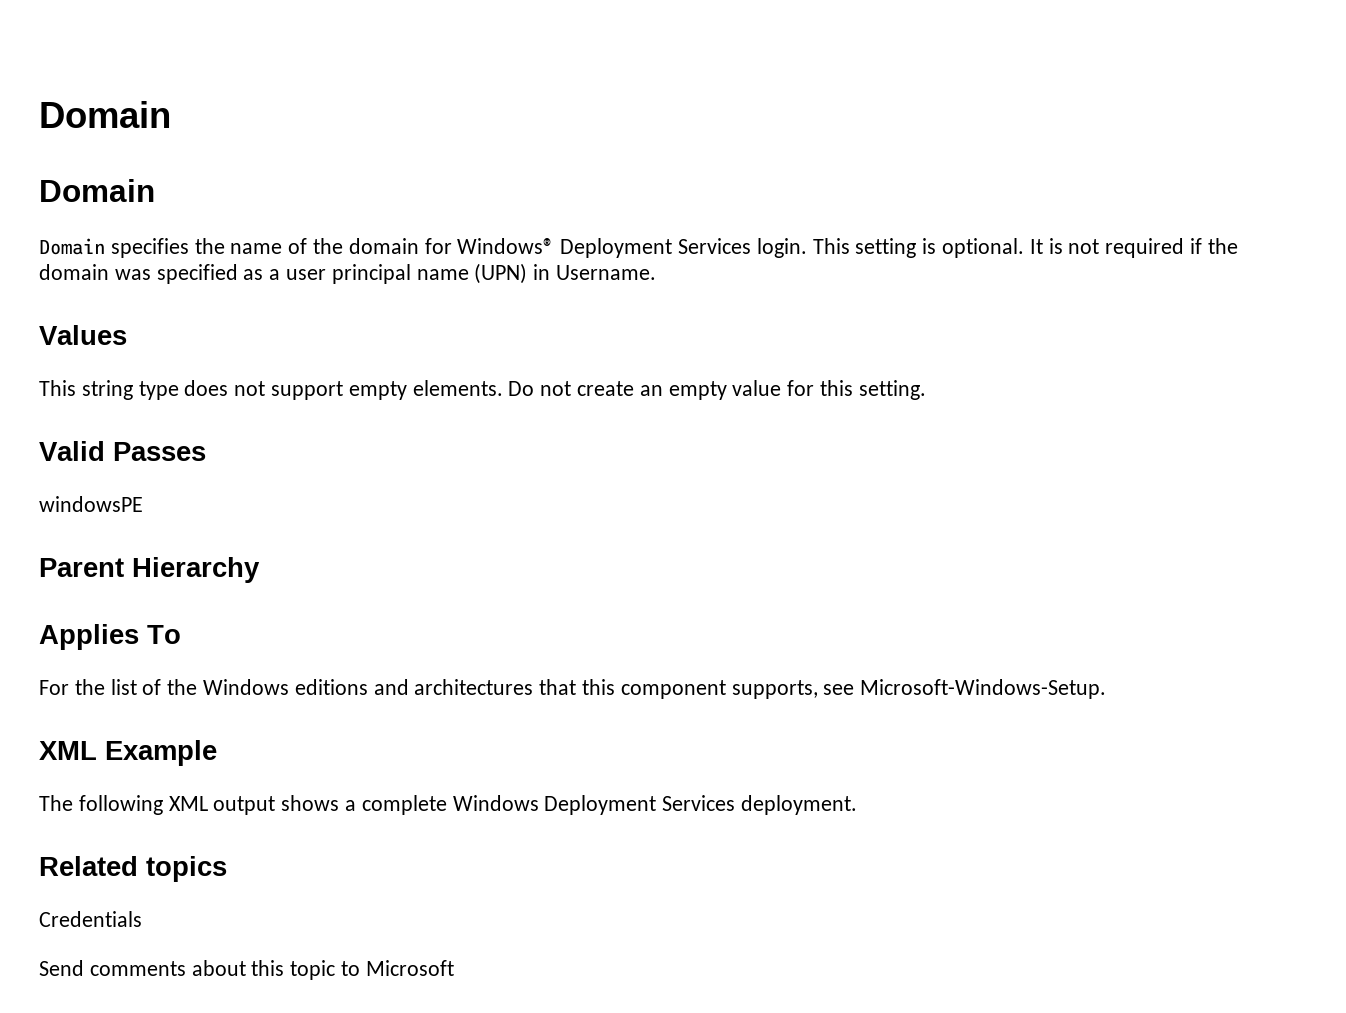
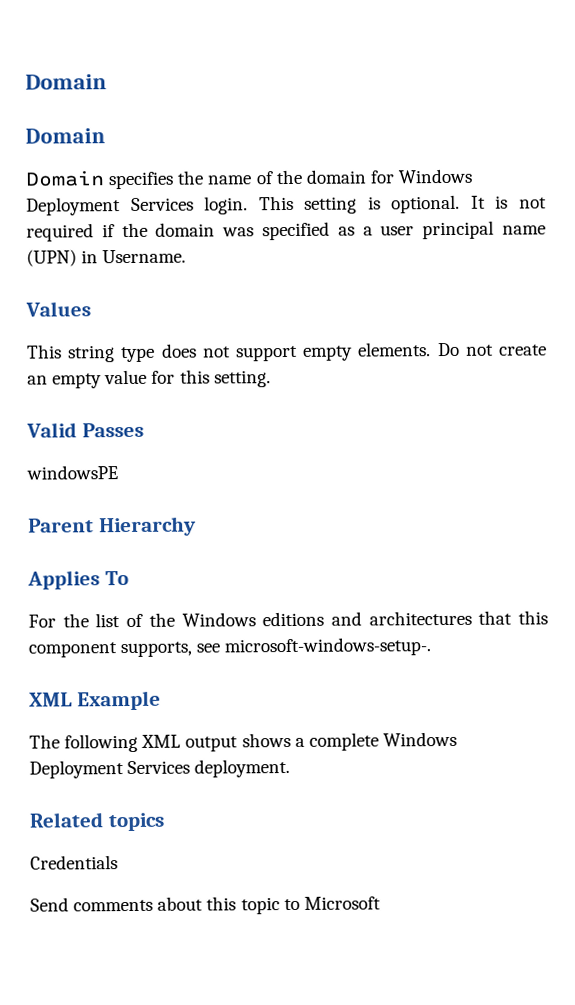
[457,238,555,254] Windows® -> [398,168,473,184] Windows
[860,679,1107,699] Microsoft-Windows-Setup. -> [224,637,432,657] microsoft-windows-setup-.

